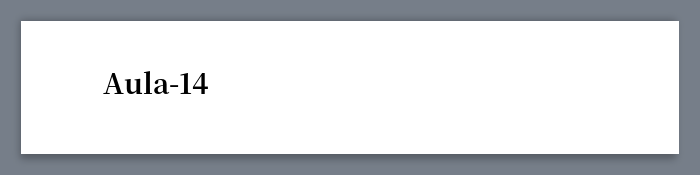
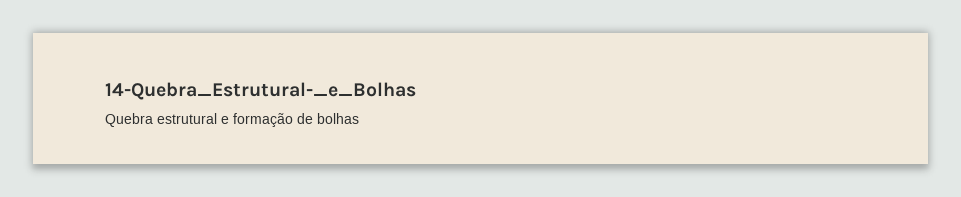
[103,71,209,94] Aula-14 -> [105,82,416,100] [105,113,359,127] 14-Quebra_Estrutural-_e_Bolhas // Quebra estrutural e formação de bolhas

